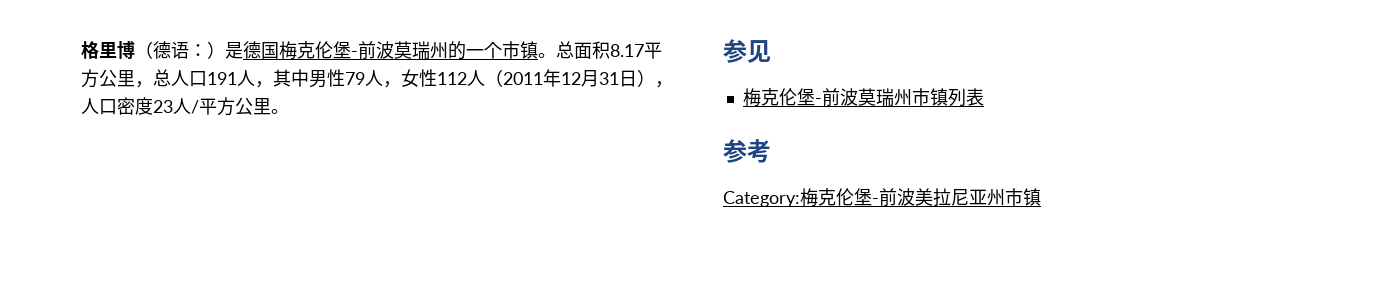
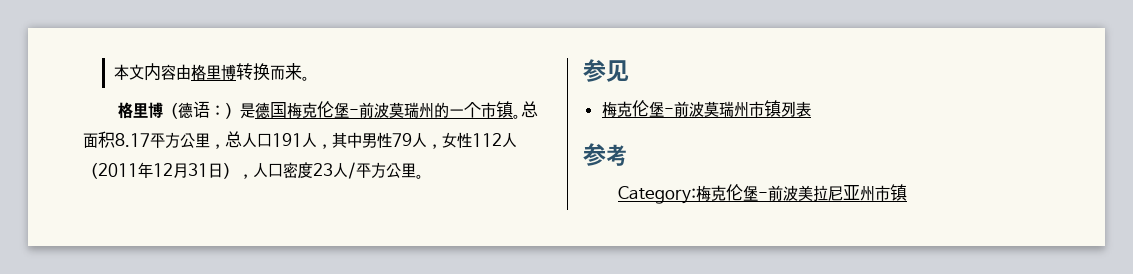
(81, 50) none -> [114,63,311,81] 本文内容由格里博转换而来。 //

